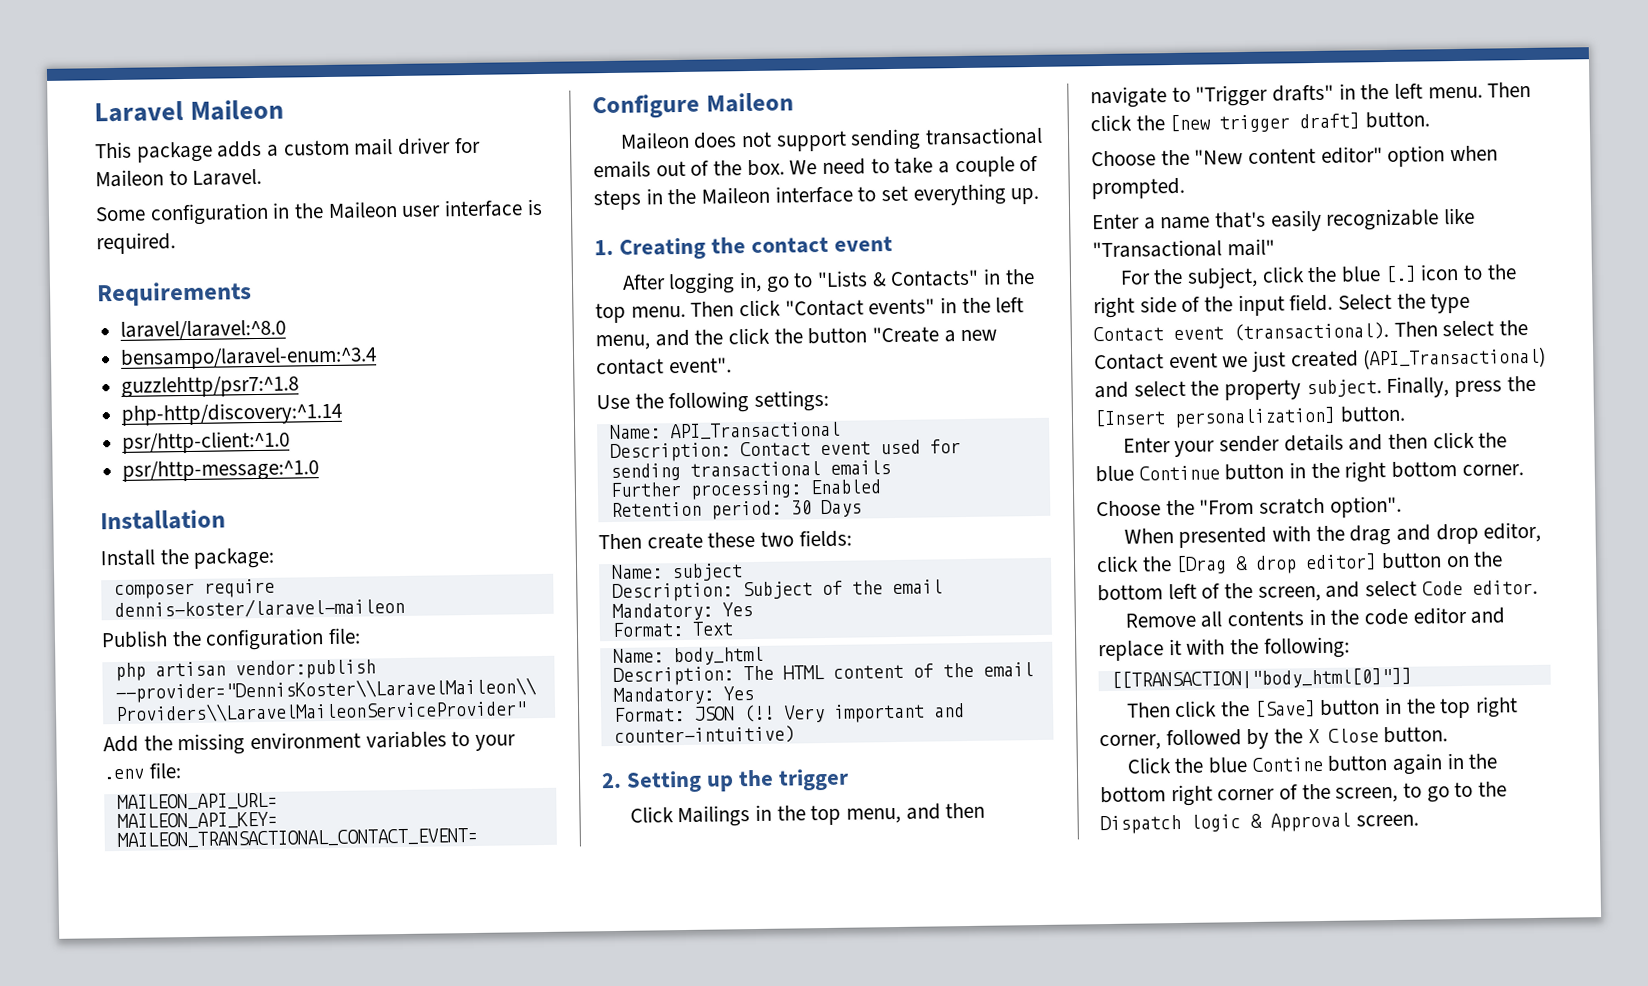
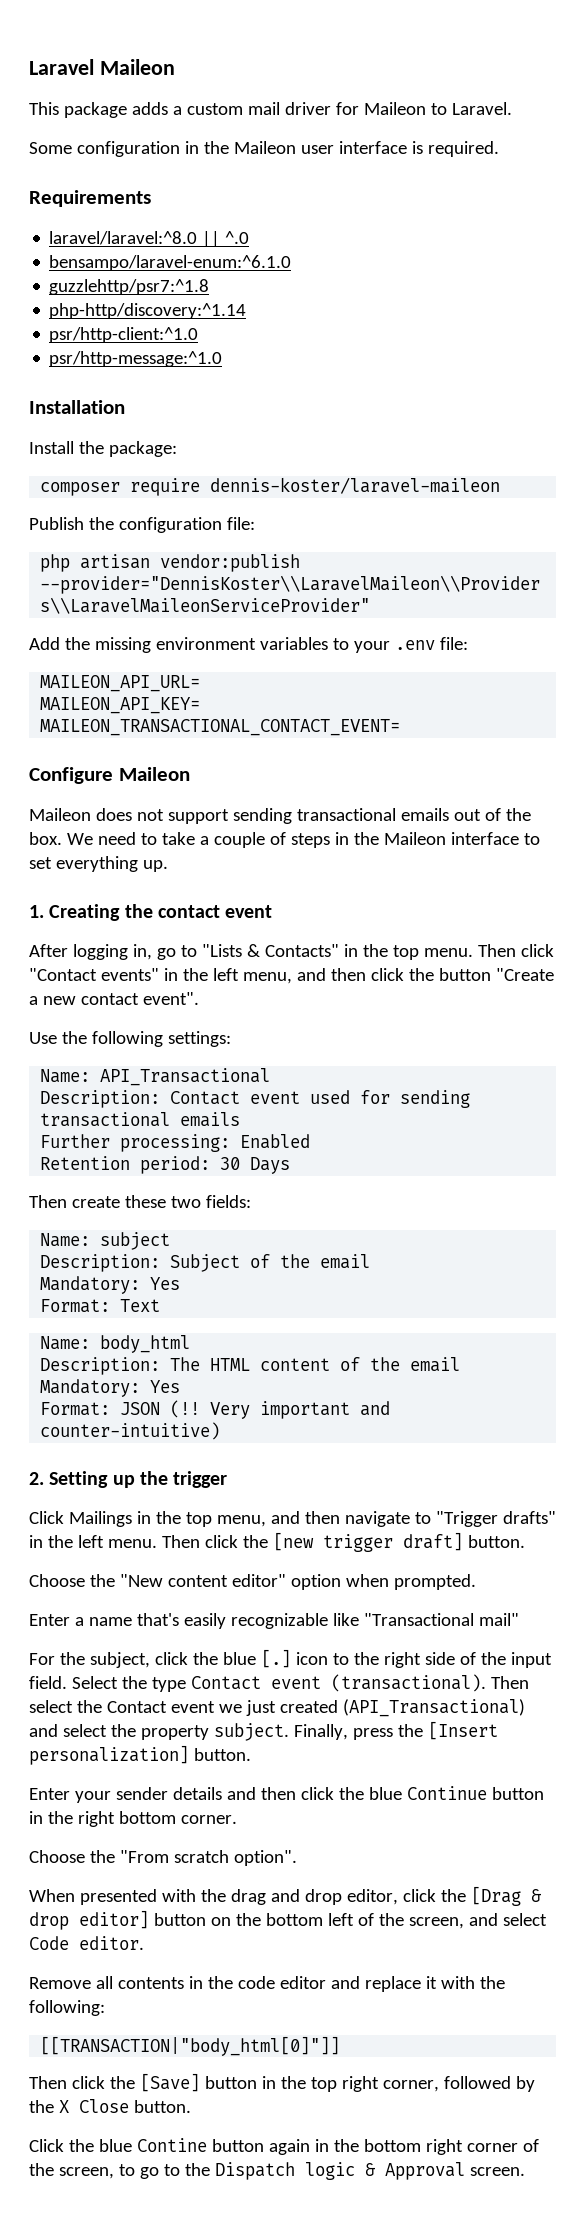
[120,346,378,370] // bensampo/laravel-enum:^3.4 -> [202,231,250,247] [49,255,292,271] || ^.0 // bensampo/laravel-enum:^6.1.0
[694,329,724,345] the -> [330,968,366,981] then

